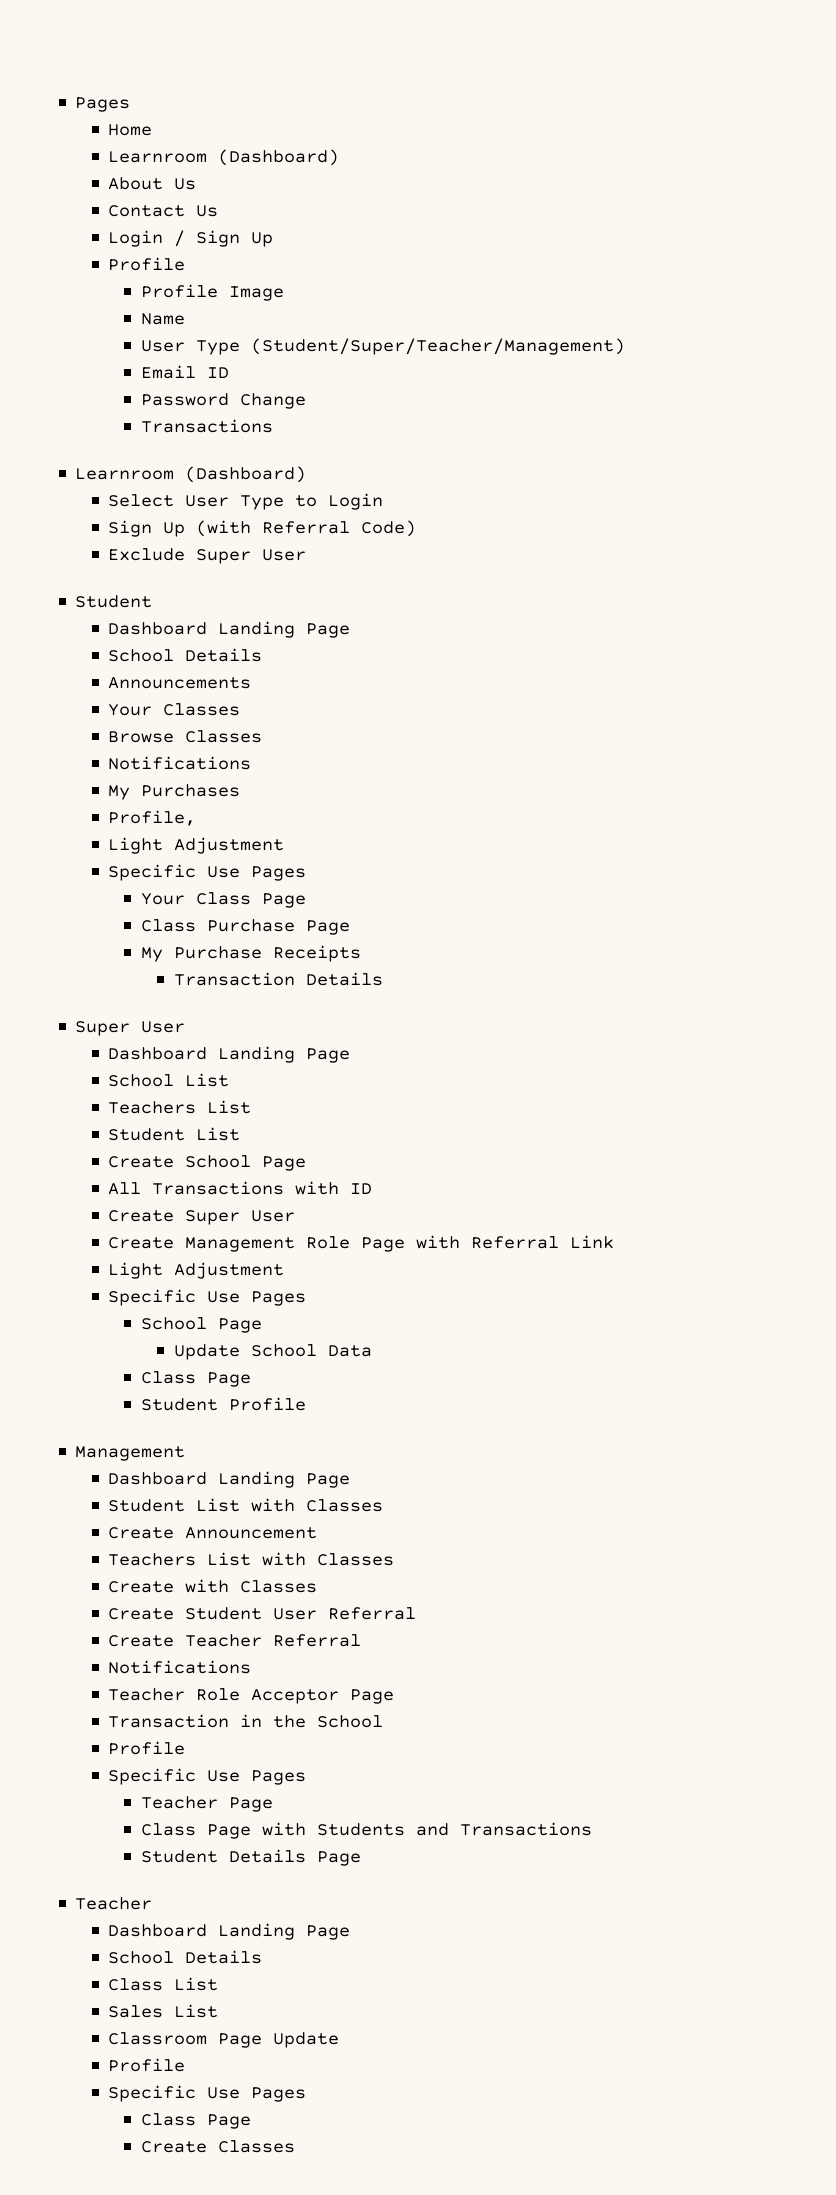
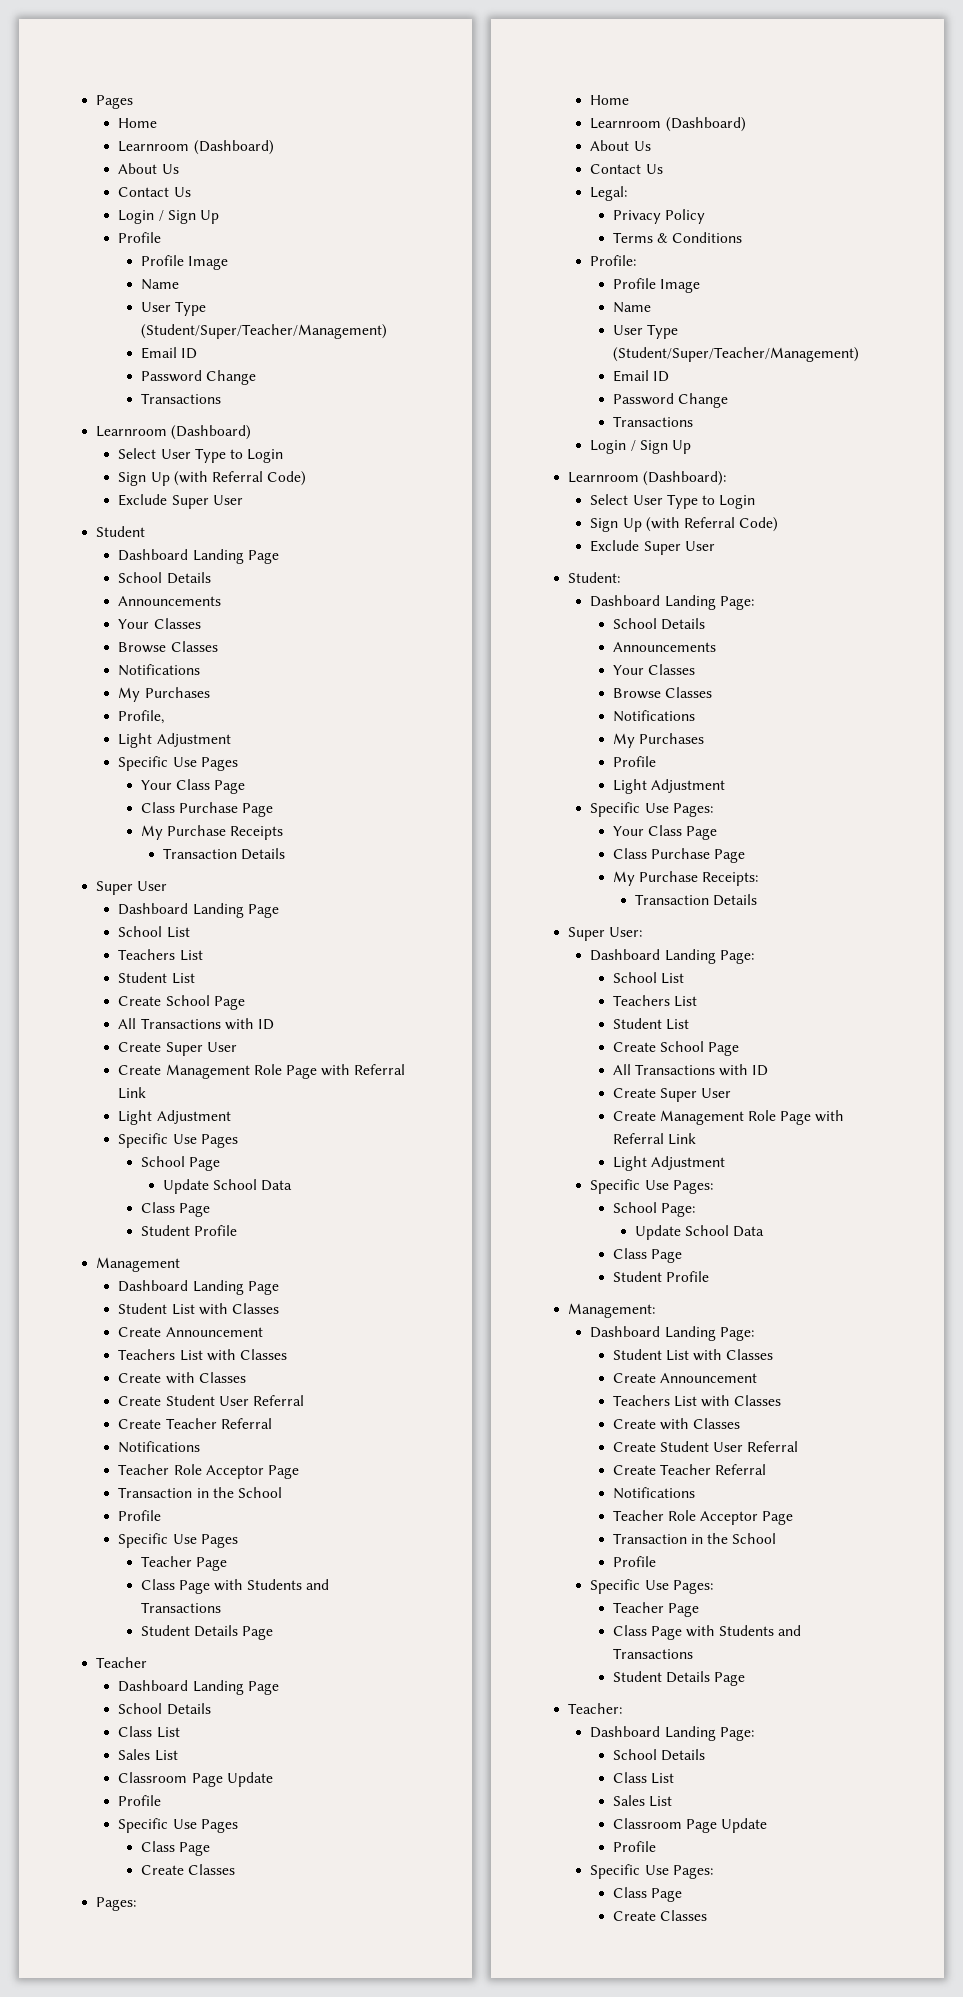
(295, 2146) none -> [96,1897,137,1911] [590,95,630,105] [590,117,746,132] [590,140,651,151] [590,164,663,174] [590,186,628,201] [612,209,705,224] [612,232,742,243] [590,255,637,266] [612,278,700,293] [612,302,651,313] [612,324,678,339] [612,347,859,362] [612,370,669,382] [612,393,728,408] [612,416,693,427] [590,440,691,454] [568,471,727,486] [590,494,756,509] [590,517,779,532] [590,540,715,555] [568,572,621,583] [590,595,754,610] [612,618,705,630] [612,642,716,652] [612,664,695,675] [612,687,712,699] [612,710,695,722] [612,733,704,748] [612,756,656,767] [612,779,725,794] [590,802,713,817] [612,825,717,840] [612,848,745,863] [612,871,758,886] [634,894,758,906] [568,927,643,941] [590,949,754,964] [612,972,684,984] [612,995,697,1007] [612,1018,689,1030] [612,1041,739,1056] [612,1064,769,1076] [612,1088,731,1102] [612,1110,845,1125] [612,1133,696,1145] [612,1156,725,1171] [590,1179,713,1194] [612,1202,695,1217] [634,1225,765,1240] [612,1248,682,1263] [612,1271,709,1282] [568,1303,656,1318] [590,1326,754,1341] [612,1349,774,1361] [612,1373,757,1383] [612,1395,782,1407] [612,1418,740,1430] [612,1441,799,1452] [612,1464,766,1475] [612,1487,695,1499] [612,1510,794,1525] [612,1533,777,1544] [612,1556,656,1567] [590,1579,713,1594] [612,1602,699,1617] [612,1625,802,1640] [612,1648,693,1659] [612,1671,745,1686] [568,1703,623,1714] [590,1726,754,1741] [612,1749,705,1761] [612,1772,674,1784] [612,1795,672,1807] [612,1818,767,1833] [612,1841,656,1852] [590,1864,713,1879] [612,1887,682,1902] [612,1910,707,1921] // Pages: // Home // Learnroom (Dashboard) // About Us // Contact Us // Legal: // Privacy Policy // Terms & Conditions // Profile: // Profile Image // Name // User Type (Student/Super/Teacher/Management) // Email ID // Password Change // Transactions // Login / Sign Up // Learnroom (Dashboard): // Select User Type to Login // Sign Up (with Referral Code) // Exclude Super User // Student: // Dashboard Landing Page: // School Details // Announcements // Your Classes // Browse Classes // Notifications // My Purchases // Profile // Light Adjustment // Specific Use Pages: // Your Class Page // Class Purchase Page // My Purchase Receipts: // Transaction Details // Super User: // Dashboard Landing Page: // School List // Teachers List // Student List // Create School Page // All Transactions with ID // Create Super User // Create Management Role Page with Referral Link // Light Adjustment // Specific Use Pages: // School Page: // Update School Data // Class Page // Student Profile // Management: // Dashboard Landing Page: // Student List with Classes // Create Announcement // Teachers List with Classes // Create with Classes // Create Student User Referral // Create Teacher Referral // Notifications // Teacher Role Acceptor Page // Transaction in the School // Profile // Specific Use Pages: // Teacher Page // Class Page with Students and Transactions // Student Details Page // Teacher: // Dashboard Landing Page: // School Details // Class List // Sales List // Classroom Page Update // Profile // Specific Use Pages: // Class Page // Create Classes

